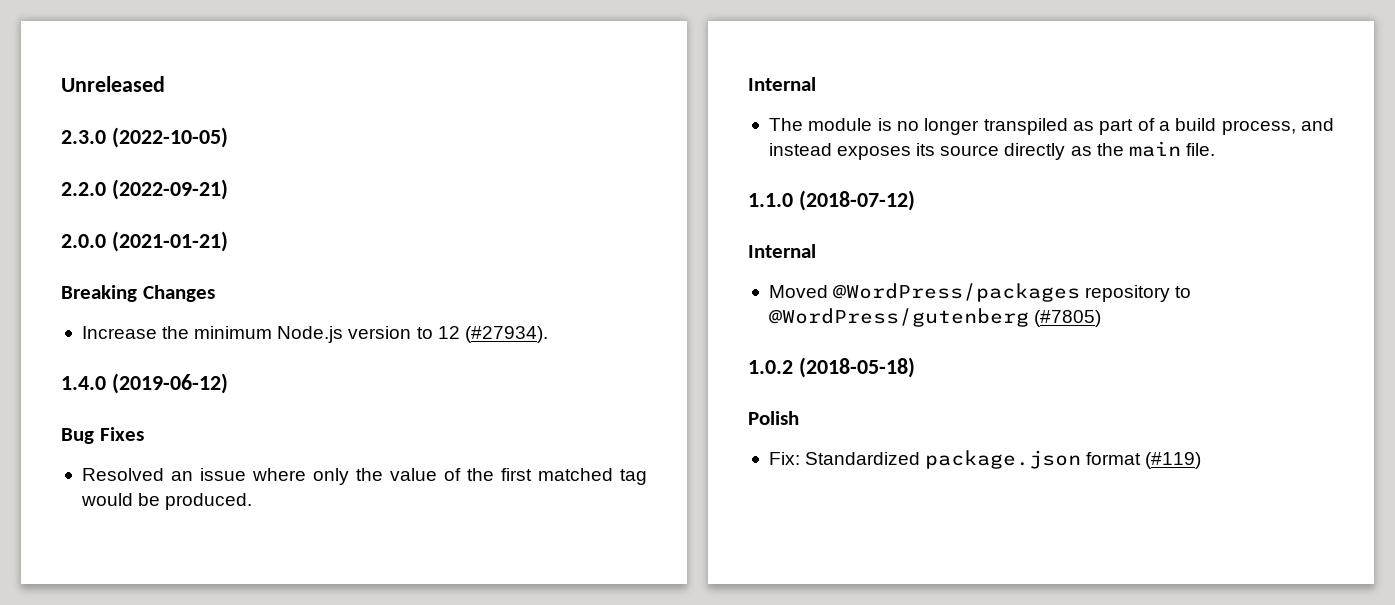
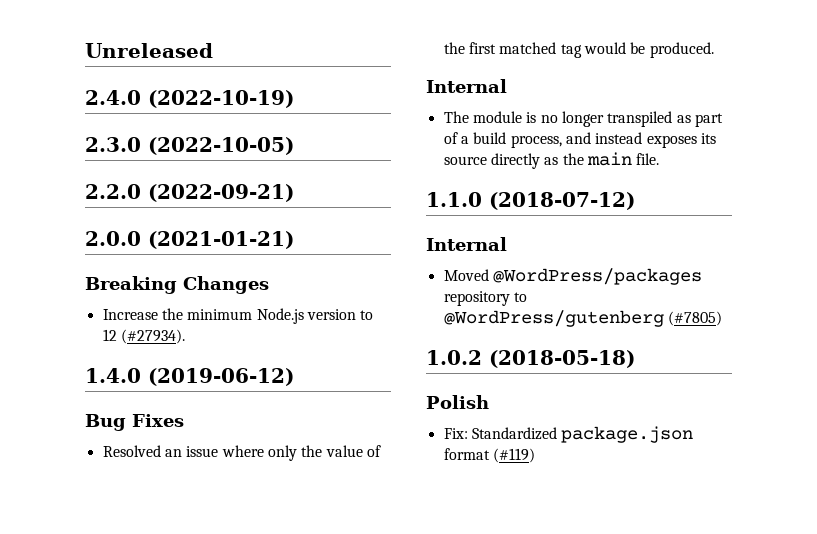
(165, 84) none -> [85,90,294,108] // 2.4.0 (2022-10-19)

